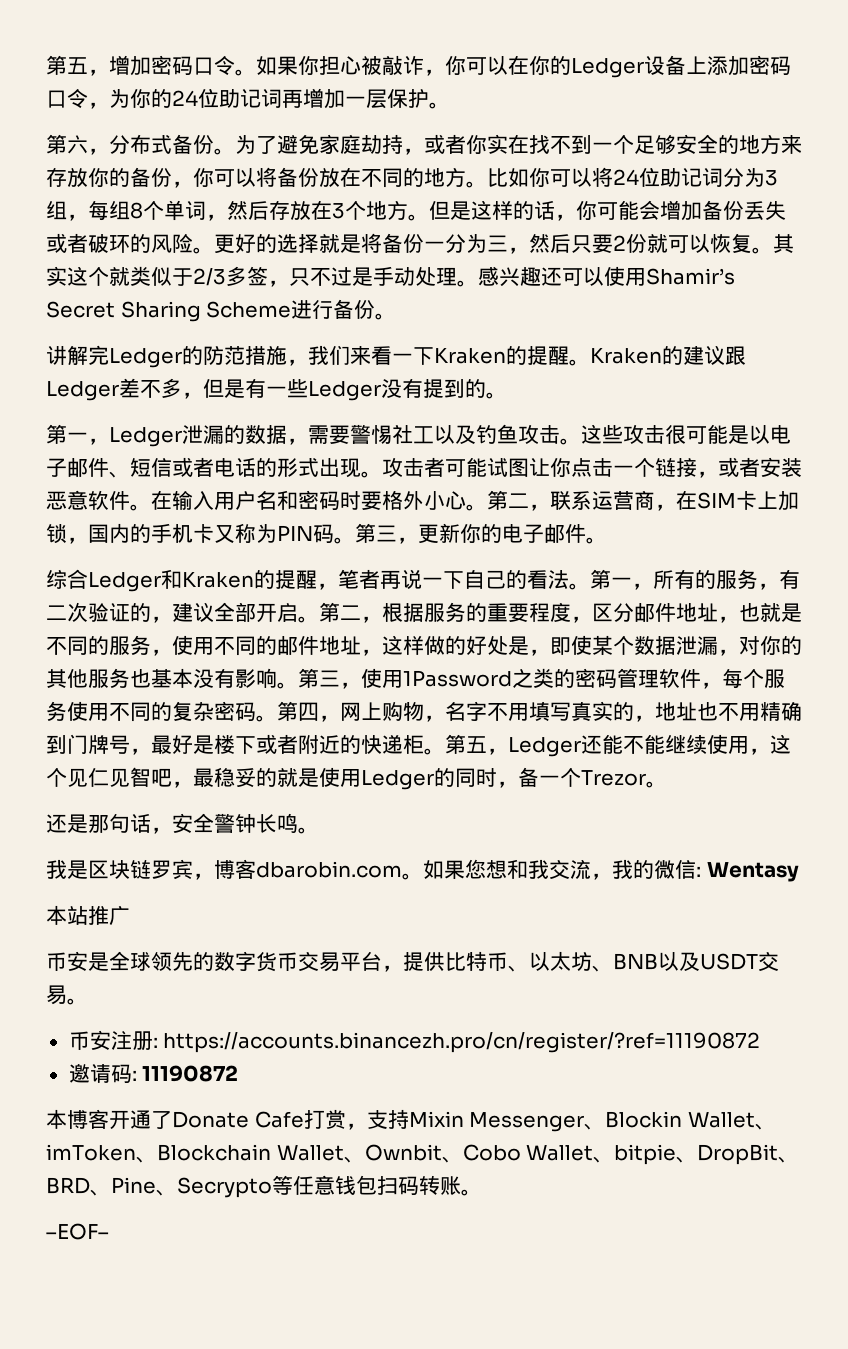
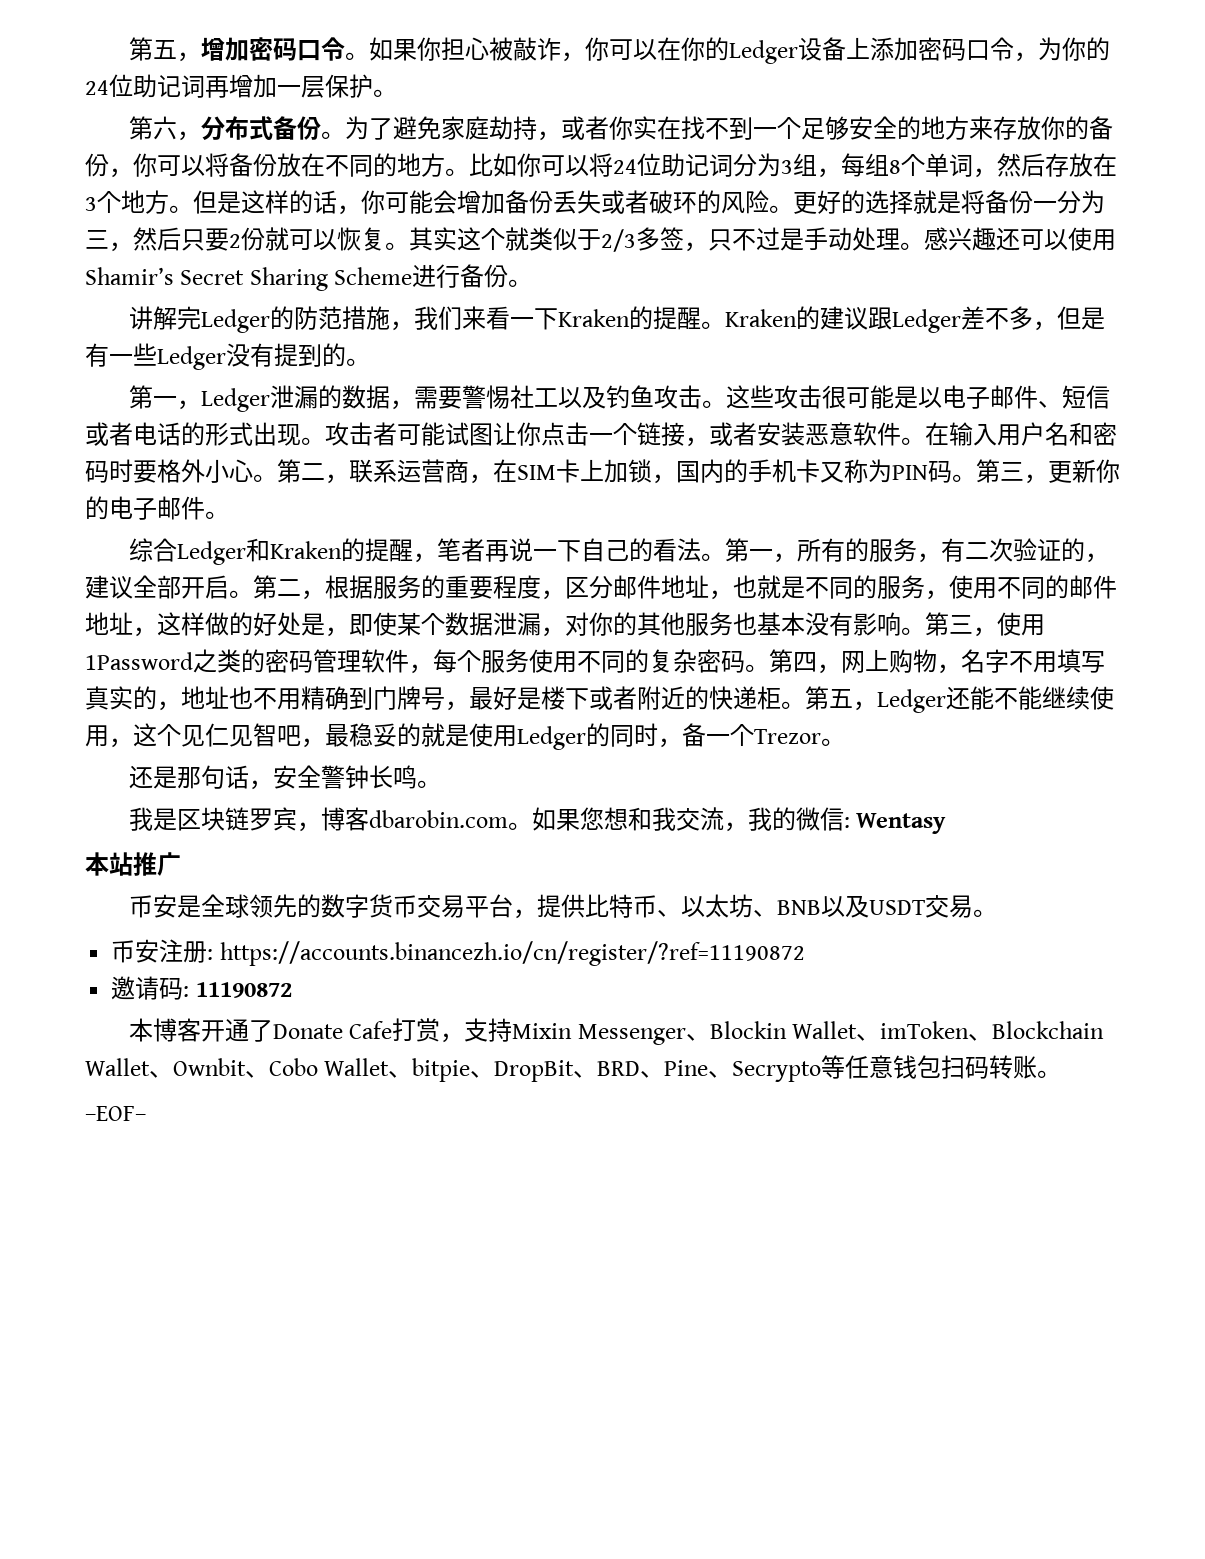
[163,1032,761,1053] https://accounts.binancezh.pro/cn/register/?ref=11190872 -> [219,941,805,966] https://accounts.binancezh.io/cn/register/?ref=11190872

